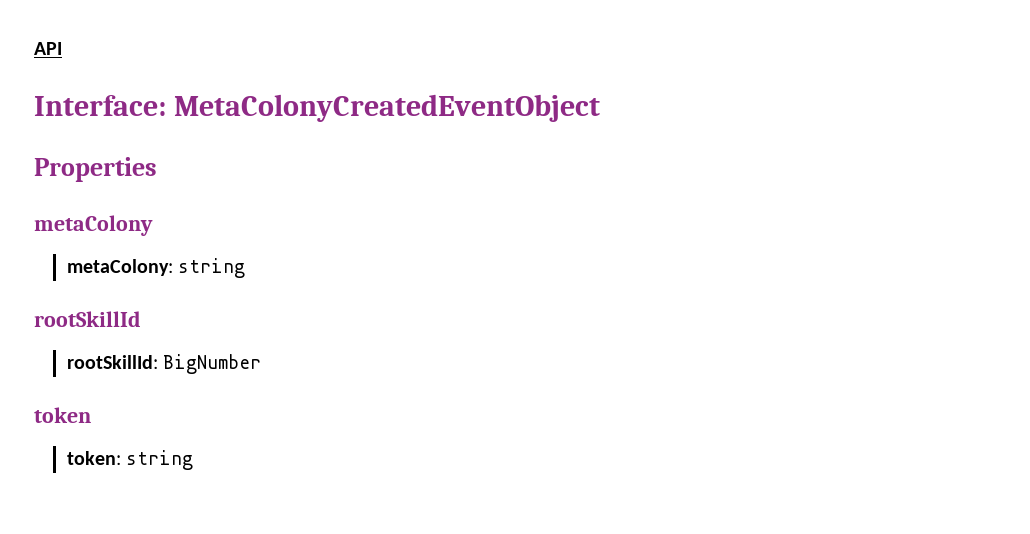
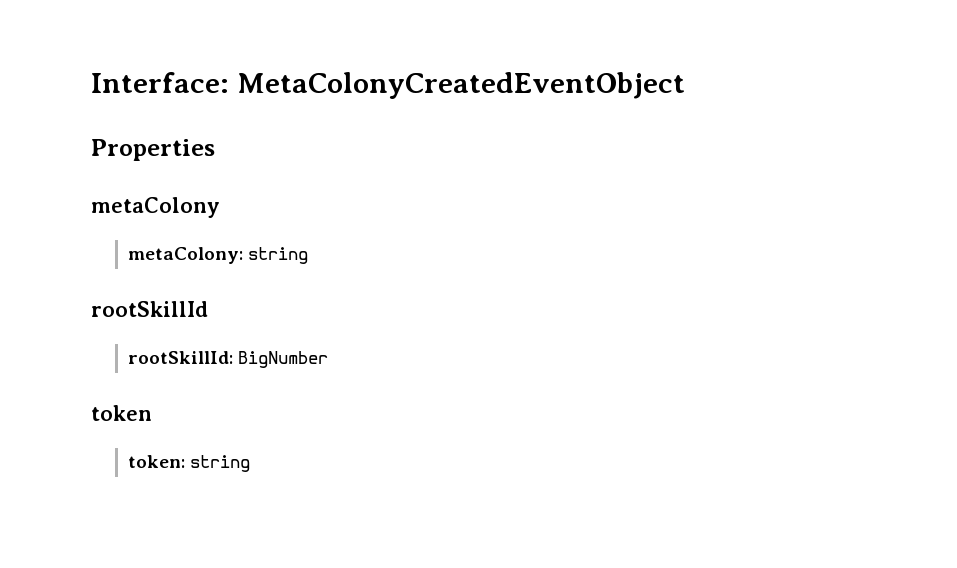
[34,42,62,55] API // -> (91, 82) none

